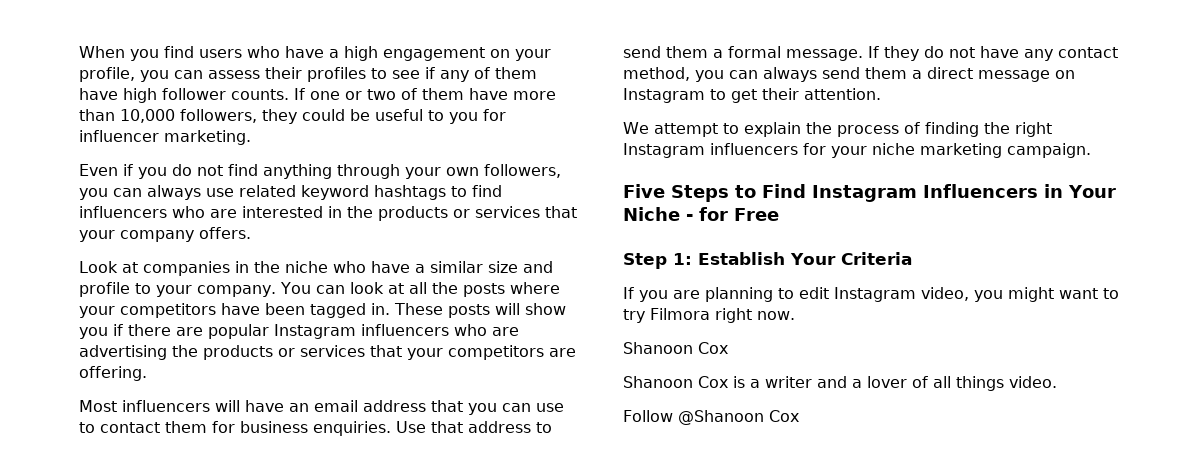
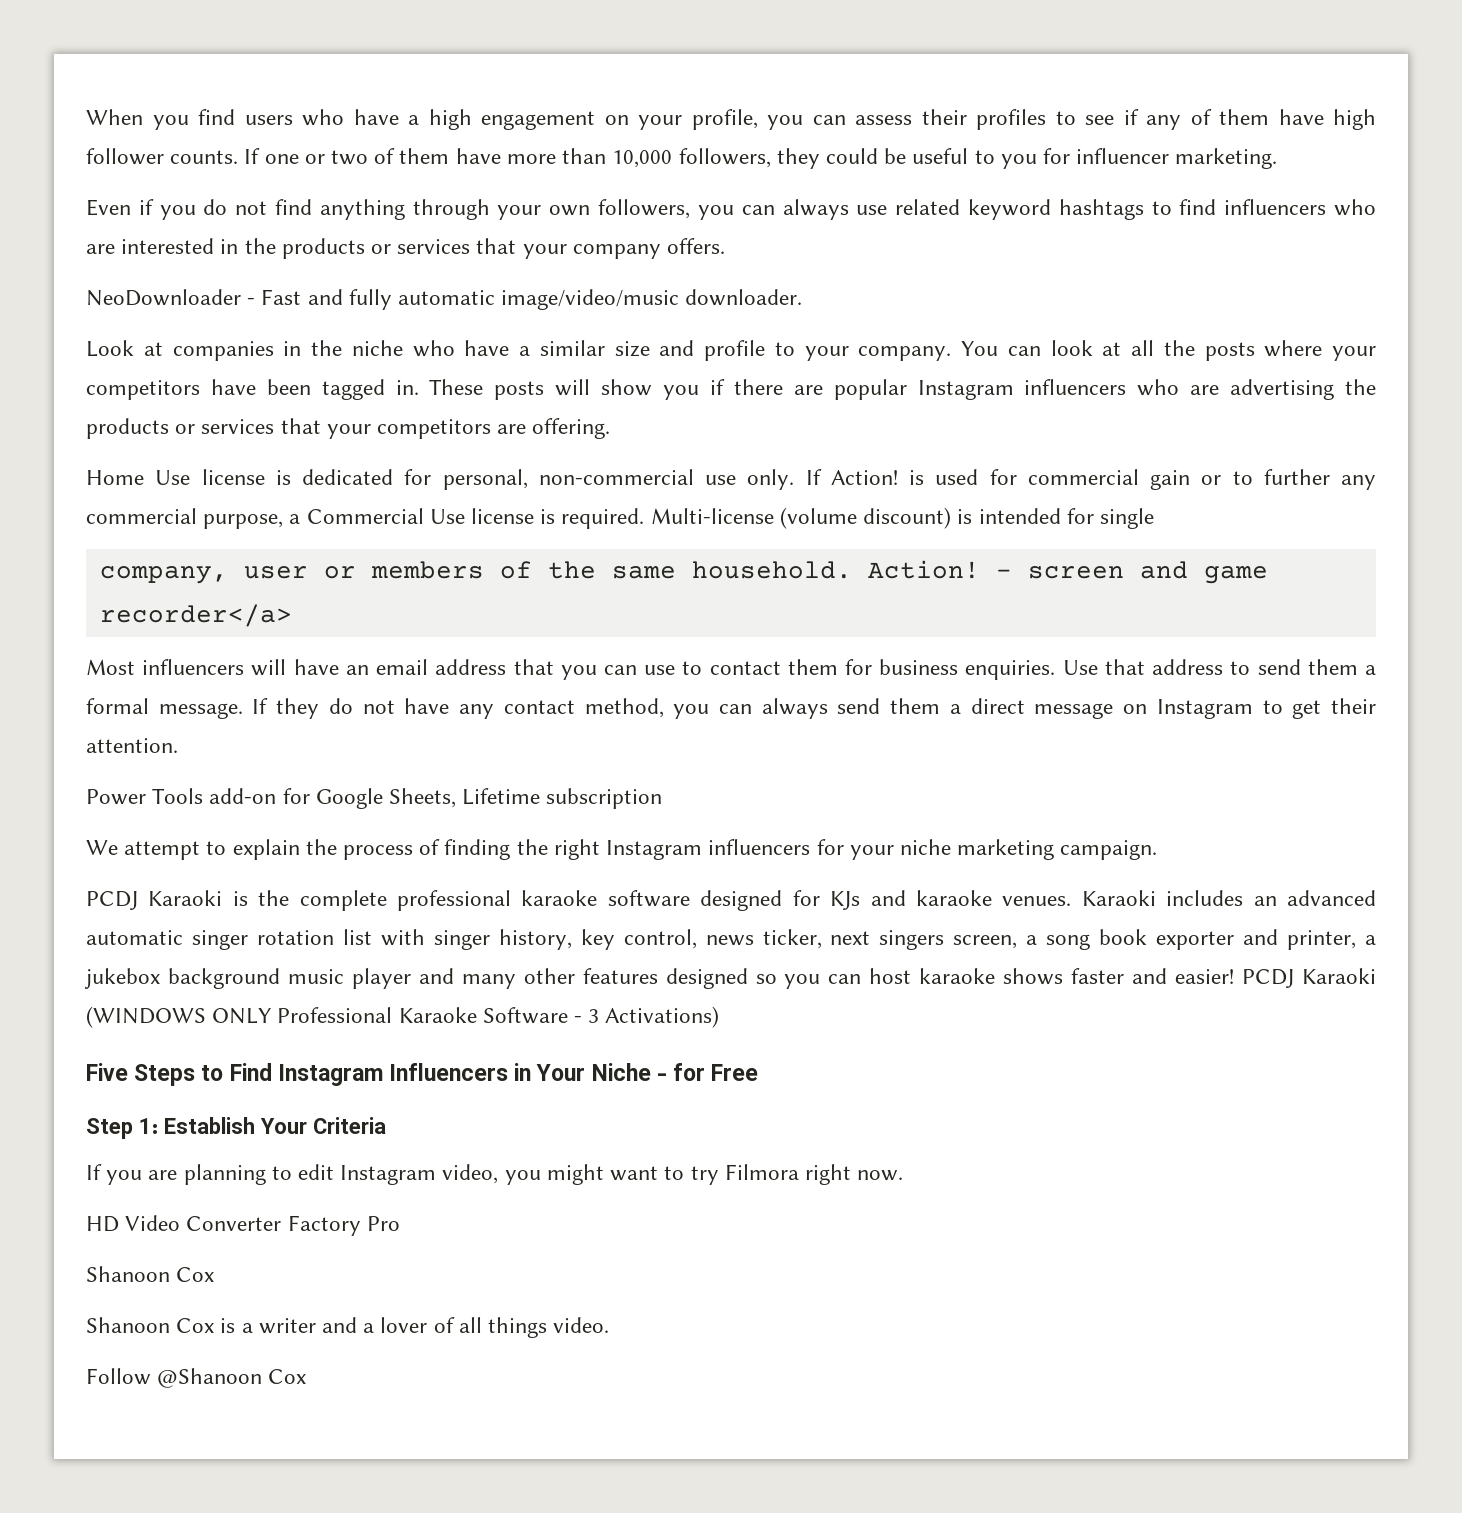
(251, 233) none -> [86,289,803,310] // NeoDownloader - Fast and fully automatic image/video/music downloader.
(147, 373) none -> [86,469,1376,490] [86,507,1154,529] [99,560,1268,584] [99,604,292,627] // Home Use license is dedicated for personal, non-commercial use only. If Action! is used for commercial gain or to further any commercial purpose, a Commercial Use license is required. Multi-license (volume discount) is intended for single // company, user or members of the same household. Action! - screen and game recorder</a>
(881, 94) none -> [86,788,663,809] // Power Tools add-on for Google Sheets, Lifetime subscription
(1091, 150) none -> [86,890,1376,911] [86,929,1377,950] [85,968,1377,989] [86,1006,720,1028] // PCDJ Karaoki is the complete professional karaoke software designed for KJs and karaoke venues. Karaoki includes an advanced automatic singer rotation list with singer history, key control, news ticker, next singers screen, a song book exporter and printer, a jukebox background music player and many other features designed so you can host karaoke shows faster and easier! PCDJ Karaoki (WINDOWS ONLY Professional Karaoke Software - 3 Activations)
(795, 315) none -> [86,1215,400,1236] // HD Video Converter Factory Pro

